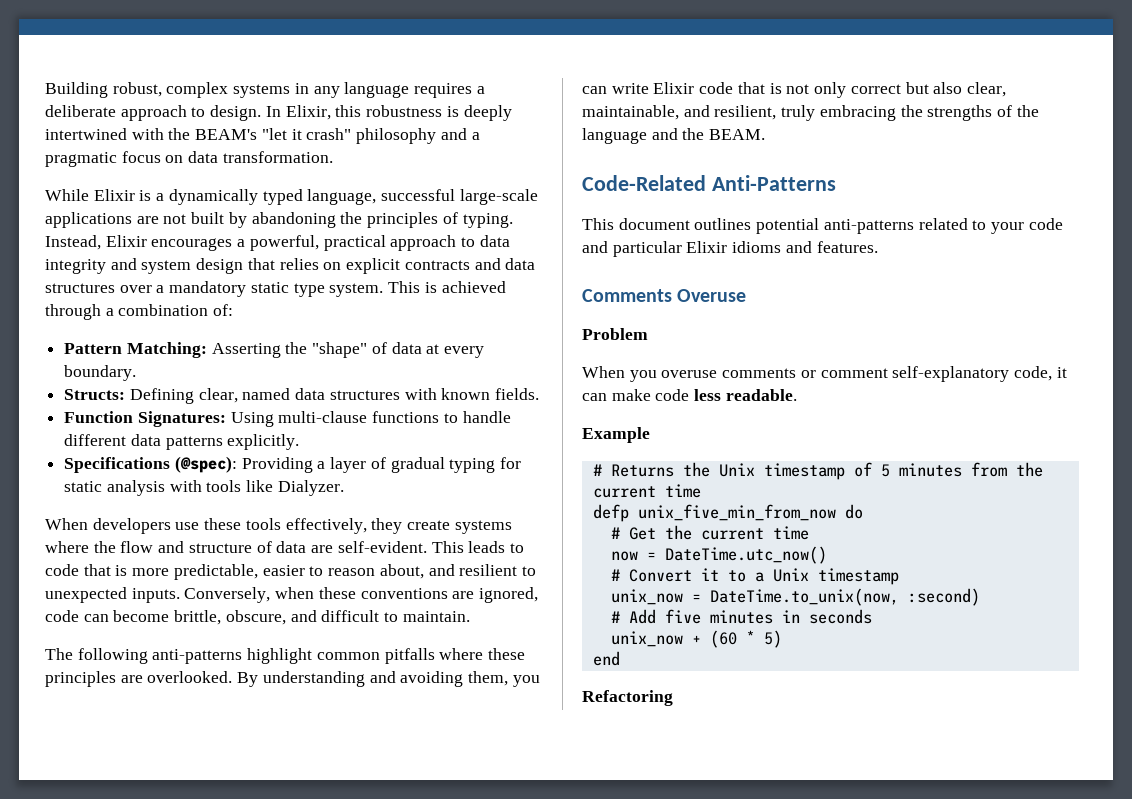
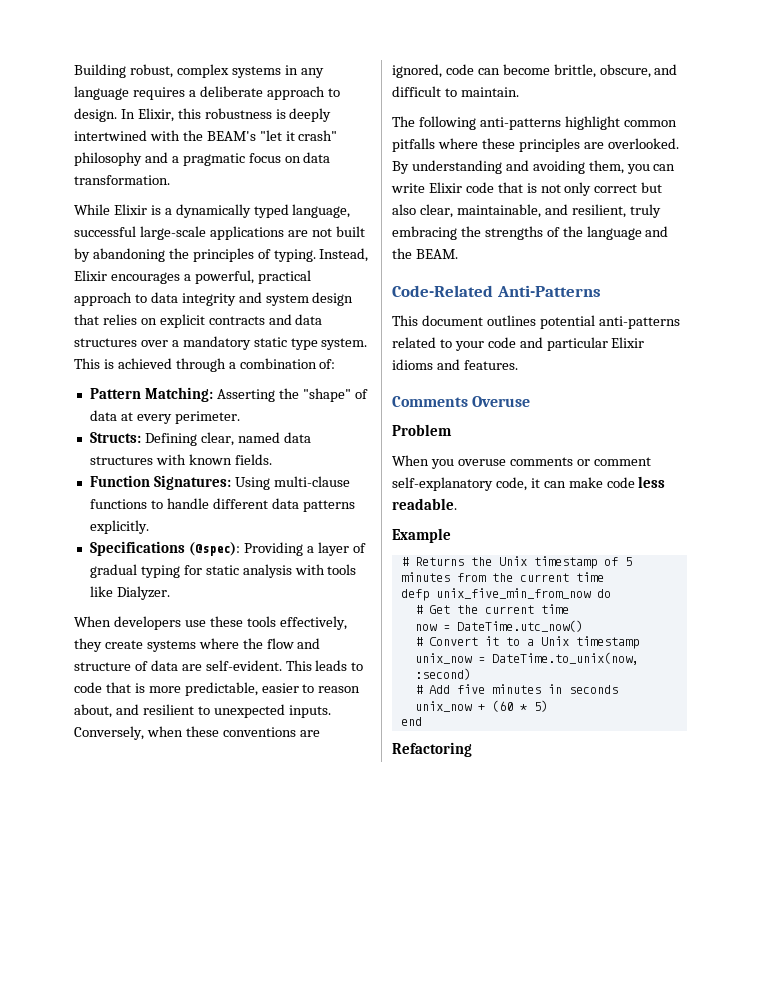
[64,365,137,381] boundary. -> [174,411,240,424] perimeter.

